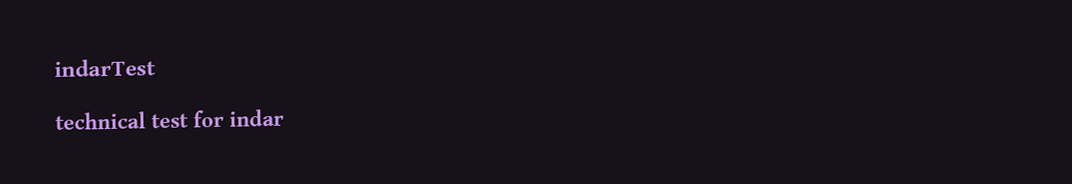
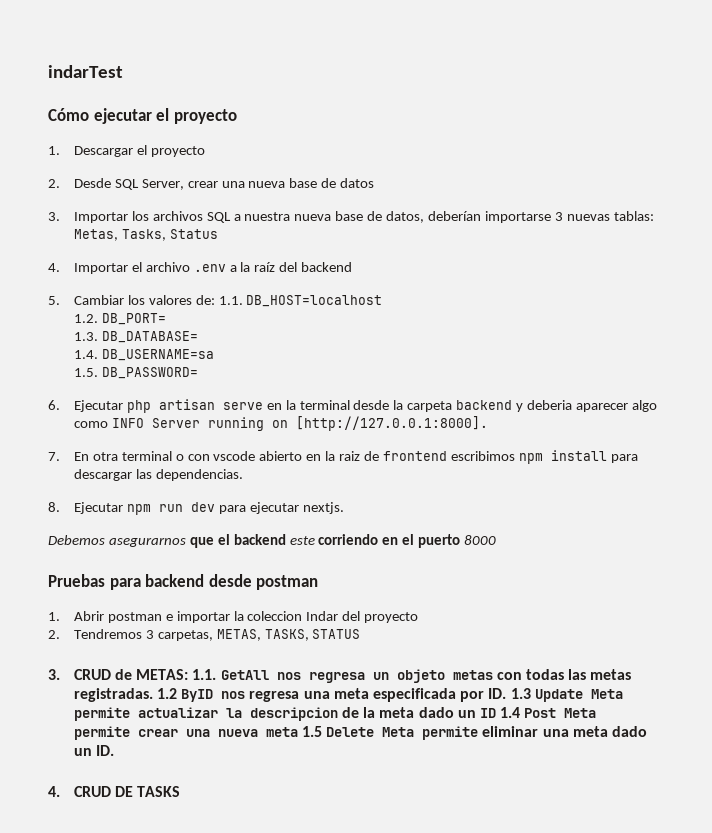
[55,108,284,130] technical test for indar -> [48,108,237,124] [48,145,205,157] [48,178,375,190] [48,211,654,223] [73,229,218,241] [48,262,353,274] [48,295,383,307] [73,313,166,325] [73,331,198,343] [73,349,214,361] [73,367,198,379] [48,399,657,413] [73,416,488,431] [48,450,638,464] [73,469,243,481] [48,502,344,515] [48,534,497,548] [48,574,319,590] [48,611,419,623] [48,629,361,641] [48,669,632,683] [73,688,623,702] [73,707,597,721] [73,726,648,740] [73,745,115,756] [48,786,181,797] Cómo ejecutar el proyecto // 1. Descargar el proyecto // 2. Desde SQL Server, crear una nueva base de datos // 3. Importar los archivos SQL a nuestra nueva base de datos, deberían importarse 3 nuevas tablas: Metas, Tasks, Status // 4. Importar el archivo .env a la raíz del backend // 5. Cambiar los valores de: 1.1. DB_HOST=localhost // 1.2. DB_PORT= // 1.3. DB_DATABASE= // 1.4. DB_USERNAME=sa // 1.5. DB_PASSWORD= // 6. Ejecutar php artisan serve en la terminal desde la carpeta backend y deberia aparecer algo como INFO Server running on [http://127.0.0.1:8000]. // 7. En otra terminal o con vscode abierto en la raiz de frontend escribimos npm install para descargar las dependencias. // 8. Ejecutar npm run dev para ejecutar nextjs. // Debemos asegurarnos que el backend este corriendo en el puerto 8000 // Pruebas para backend desde postman // 1. Abrir postman e importar la coleccion Indar del proyecto // 2. Tendremos 3 carpetas, METAS, TASKS, STATUS // 3. CRUD de METAS: 1.1. GetAll nos regresa un objeto metas con todas las metas registradas. 1.2 ByID nos regresa una meta especificada por ID. 1.3 Update Meta permite actualizar la descripcion de la meta dado un ID 1.4 Post Meta permite crear una nueva meta 1.5 Delete Meta permite eliminar una meta dado un ID. // 4. CRUD DE TASKS

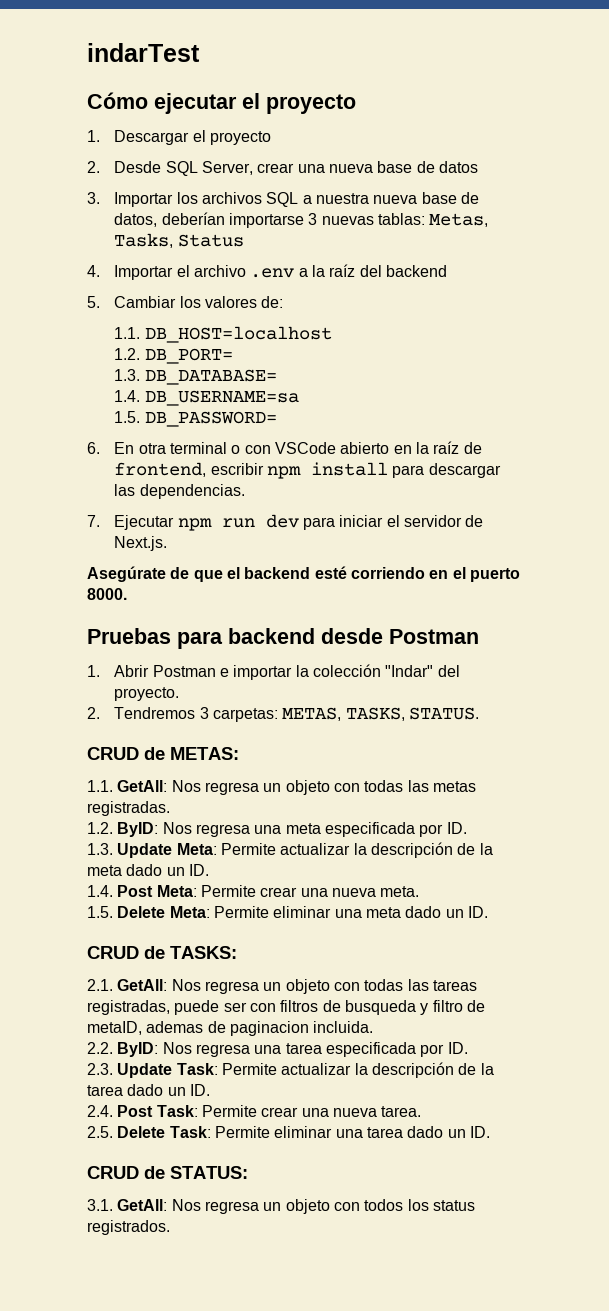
(215, 300) none -> (284, 302) //
[73,399,657,413] [73,416,488,431] [48,452,60,461] Ejecutar php artisan serve en la terminal desde la carpeta backend y deberia aparecer algo como INFO Server running on [http://127.0.0.1:8000]. // 7. -> (100, 448) none
[213,451,256,461] vscode -> [275,442,337,454] VSCode
[339,451,515,461] raiz de frontend escribimos -> [433,441,482,454] [114,462,264,477] raíz de frontend, escribir
[48,502,60,512] 8. -> [87,515,100,527] 7.
[249,502,344,514] [48,535,186,547] ejecutar nextjs. // Debemos asegurarnos -> [339,515,484,527] [114,536,168,551] [87,566,190,582] iniciar el servidor de Next.js. // Asegúrate de
[289,536,315,545] este -> [314,566,347,579] esté
[464,535,497,545] 8000 -> [87,588,127,600] 8000.
[256,575,319,590] postman -> [389,629,479,644] Postman
[107,612,162,623] postman -> [152,665,216,677] Postman
[247,611,419,623] coleccion Indar del proyecto -> [313,664,460,677] [114,687,180,701] colección "Indar" del proyecto.
[157,630,213,641] carpetas, -> [213,708,279,722] carpetas:
[312,629,361,639] [48,669,60,680] STATUS // 3. -> [409,707,480,720] STATUS. //
[192,669,493,683] 1.1. GetAll nos regresa un objeto metas -> [87,780,330,795] // 1.1. GetAll: Nos regresa un objeto
[157,688,246,702] 1.2 ByID nos -> [87,822,192,837] // 1.2. ByID: Nos
[510,688,623,702] [73,707,338,721] 1.3 Update Meta permite actualizar la descripcion -> [87,842,453,858] // 1.3. Update Meta: Permite actualizar la descripción
[480,707,597,718] [73,726,479,740] ID 1.4 Post Meta permite crear una nueva meta 1.5 Delete Meta permite -> [188,864,209,876] [87,885,420,897] [87,906,269,918] ID. // 1.4. Post Meta: Permite crear una nueva meta. // 1.5. Delete Meta: Permite
[48,786,181,797] 4. CRUD DE TASKS -> [87,946,237,959] [87,979,477,994] [87,1000,485,1015] [87,1021,374,1036] [87,1042,468,1057] [87,1062,494,1078] [87,1084,210,1096] [87,1105,422,1117] [87,1126,490,1138] [87,1166,248,1179] [87,1199,475,1214] [87,1220,170,1235] CRUD de TASKS: // 2.1. GetAll: Nos regresa un objeto con todas las tareas registradas, puede ser con filtros de busqueda y filtro de metaID, ademas de paginacion incluida. // 2.2. ByID: Nos regresa una tarea especificada por ID. // 2.3. Update Task: Permite actualizar la descripción de la tarea dado un ID. // 2.4. Post Task: Permite crear una nueva tarea. // 2.5. Delete Task: Permite eliminar una tarea dado un ID. // CRUD de STATUS: // 3.1. GetAll: Nos regresa un objeto con todos los status registrados.

